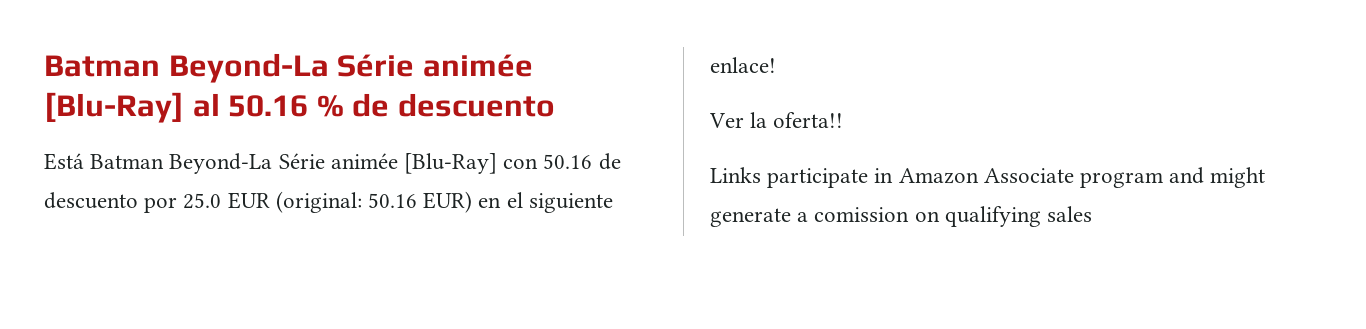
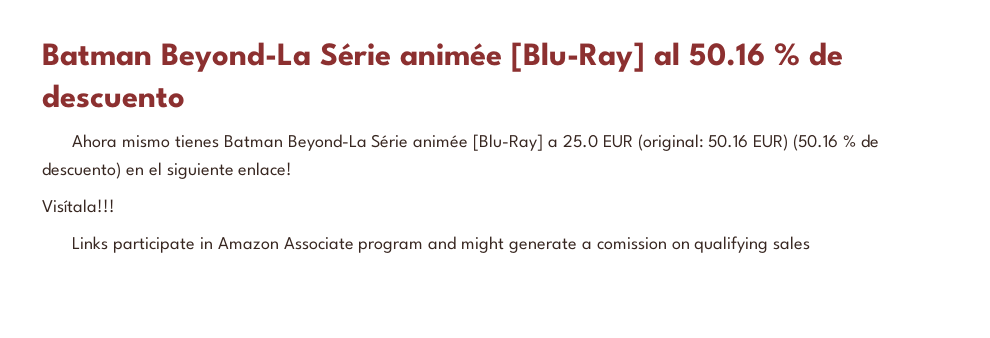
[44,153,621,174] [44,192,178,213] Está Batman Beyond-La Série animée [Blu-Ray] con 50.16 de descuento por -> [72,134,559,151] Ahora mismo tienes Batman Beyond-La Série animée [Blu-Ray] a
(473, 202) none -> [793,134,879,151] [42,162,121,179] (50.16 % de descuento)
[709,112,844,128] Ver la oferta!! -> [42,199,115,213] Visítala!!!

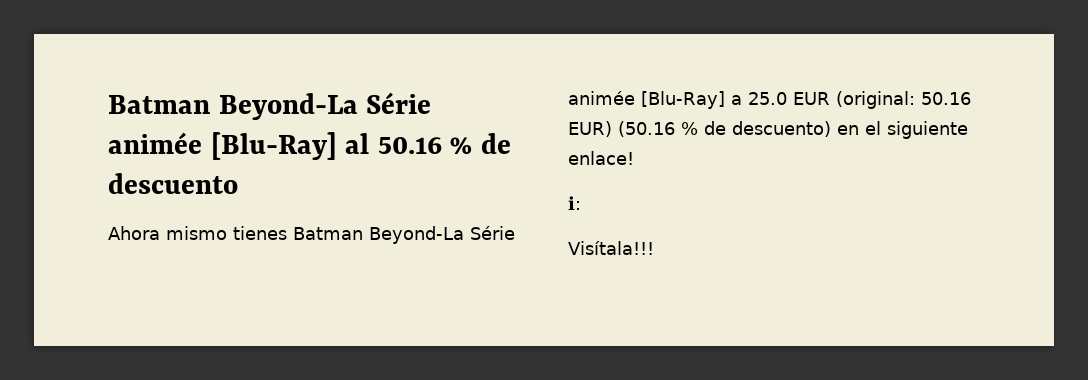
(293, 169) none -> [568,196,581,210] // ℹ:
[72,236,811,253] // Links participate in Amazon Associate program and might generate a comission on qualifying sales -> (654, 248) none

